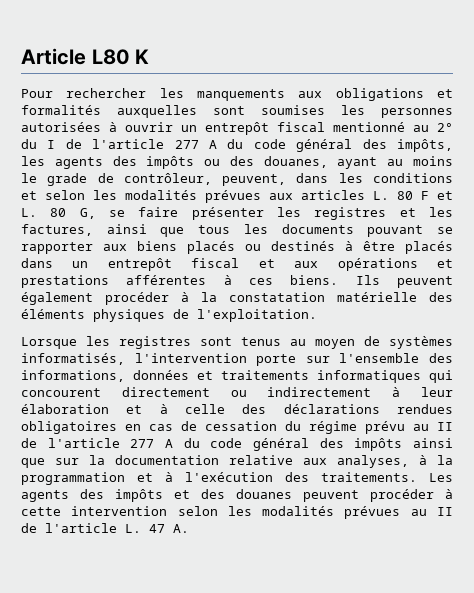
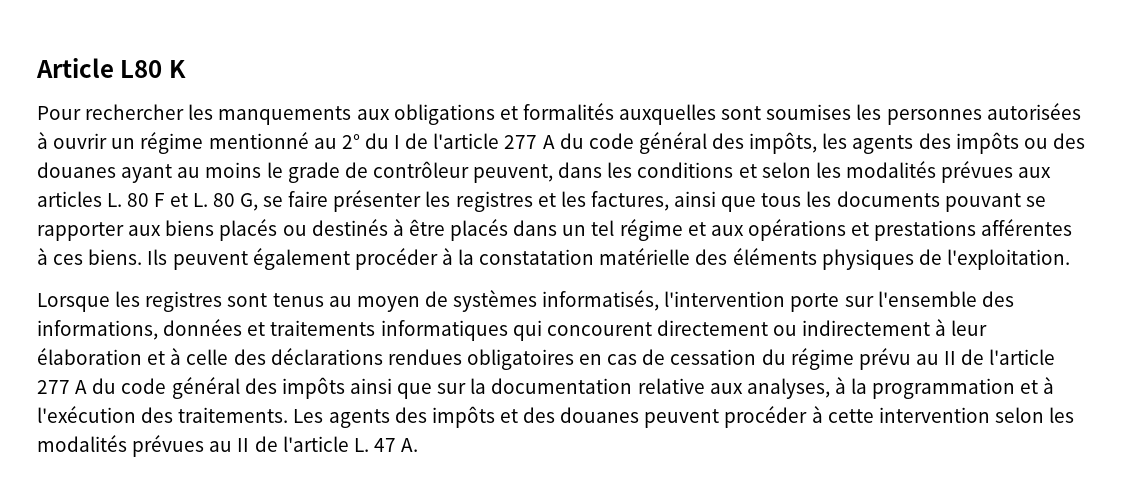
[205,122,325,135] entrepôt fiscal -> [140,132,204,154] régime
[263,156,328,168] douanes, -> [37,162,116,178] douanes
[123,173,212,185] contrôleur, -> [372,161,469,178] contrôleur
[107,258,240,271] entrepôt fiscal -> [591,219,683,241] tel régime

